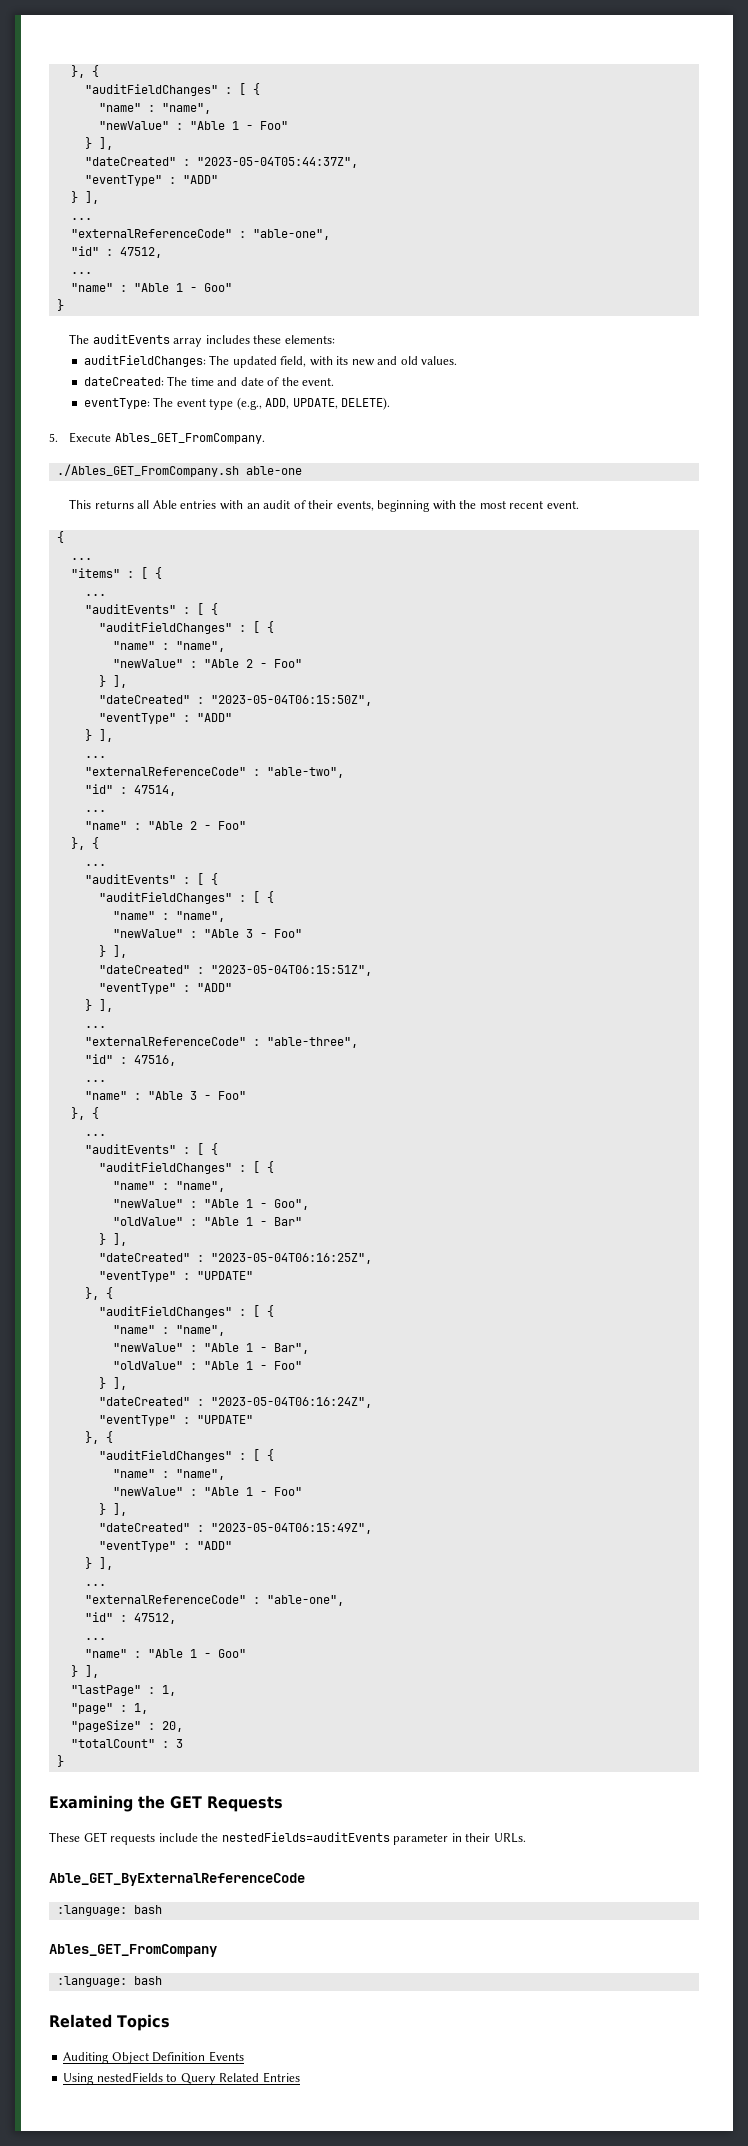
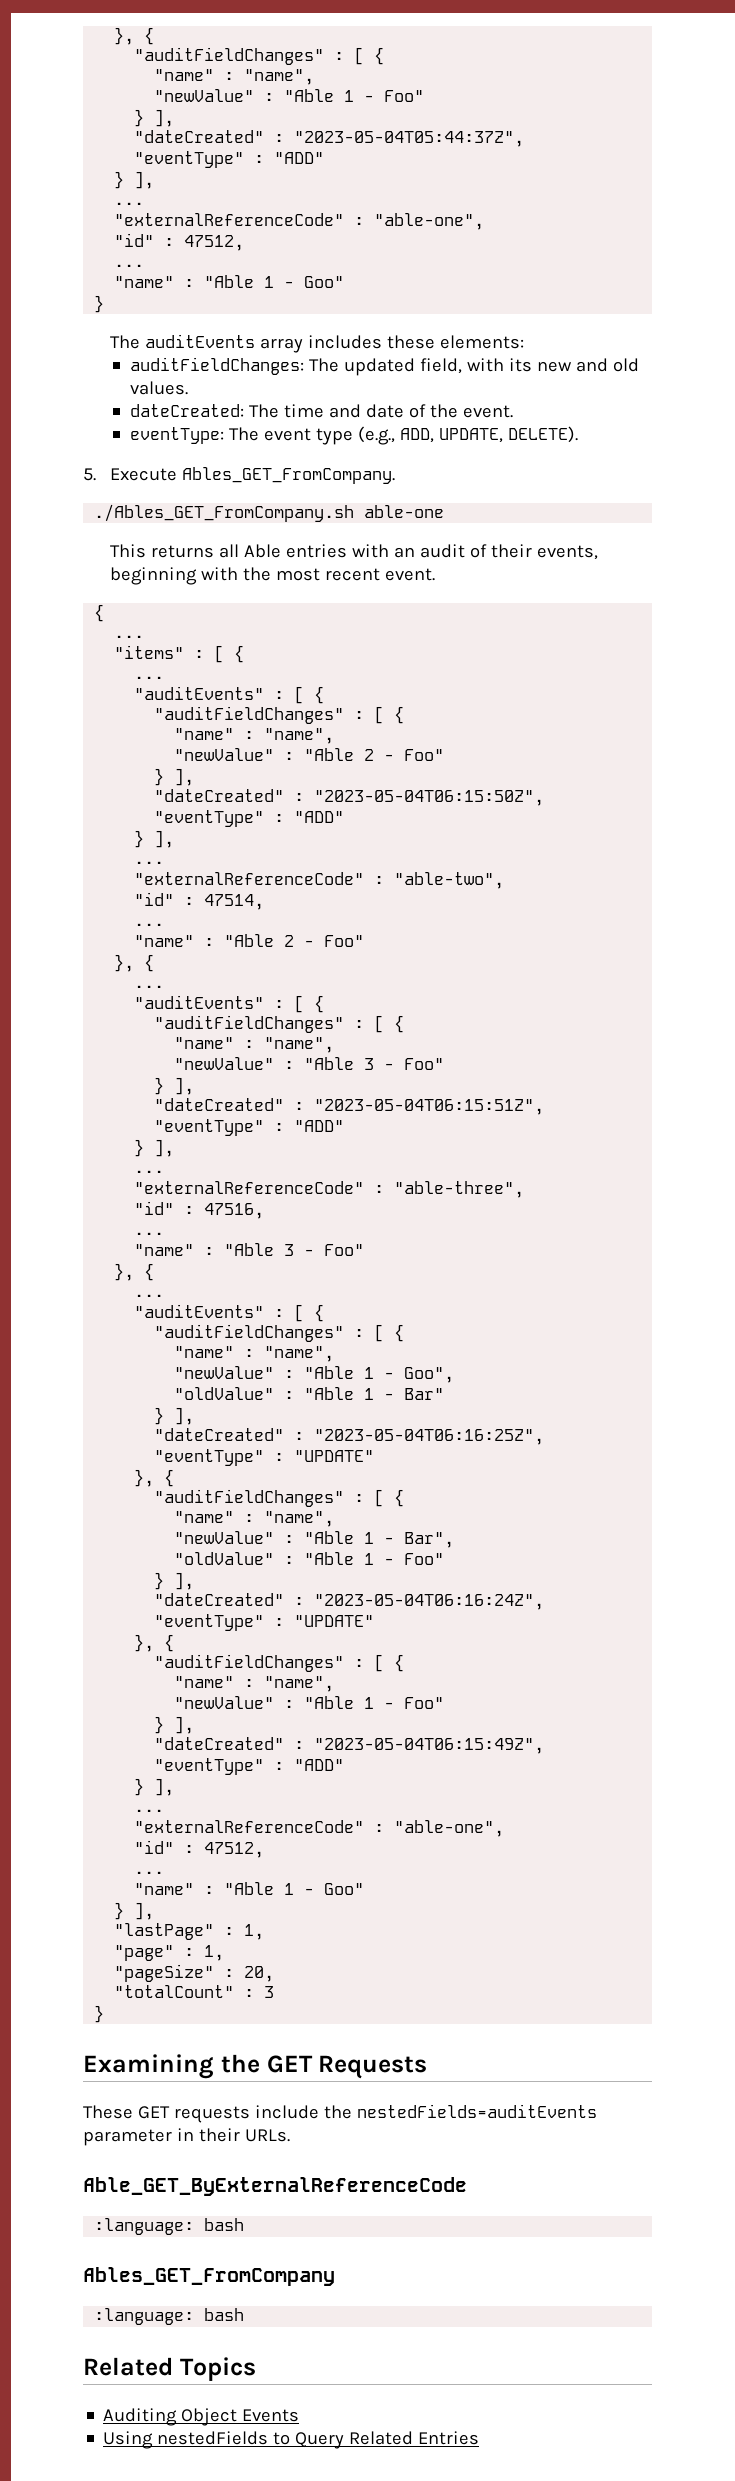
[152,2052,206,2062] Definition -> (238, 2417) none

